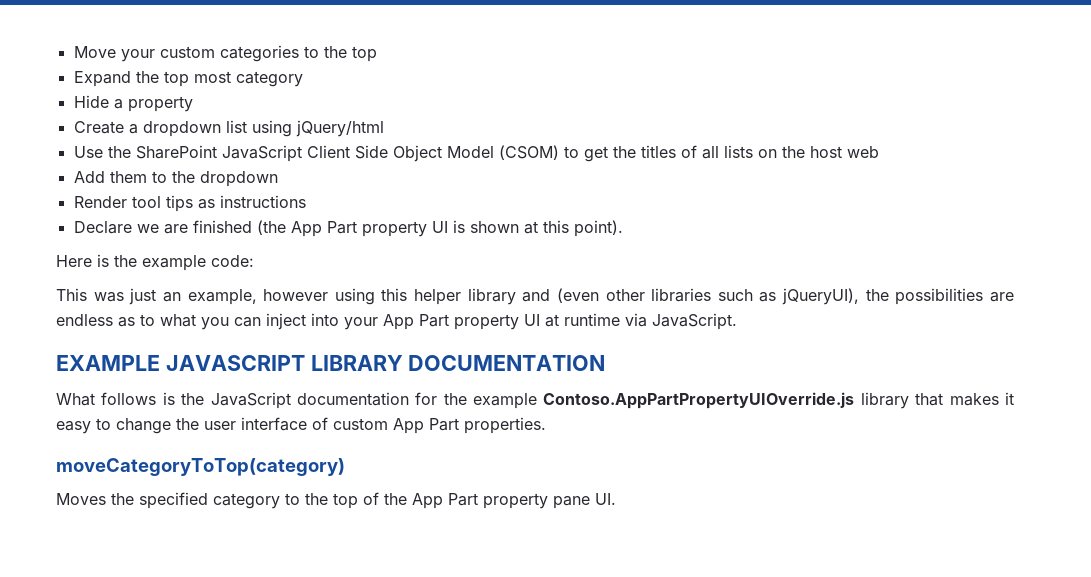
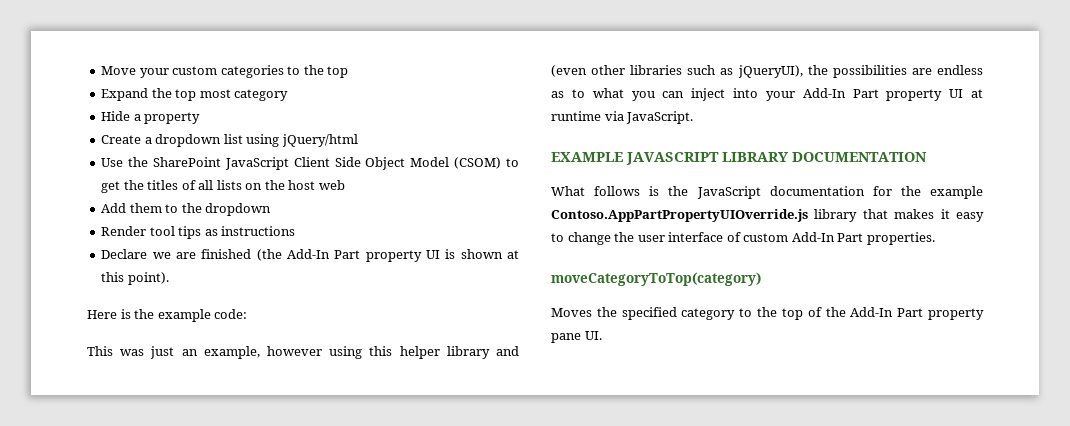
[290,221,322,237] App -> [286,249,330,259] Add-In
[383,314,414,330] App -> [802,88,846,98] Add-In
[393,418,424,434] App -> [791,232,835,242] Add-In
[412,493,443,509] App -> [850,307,894,317] Add-In

